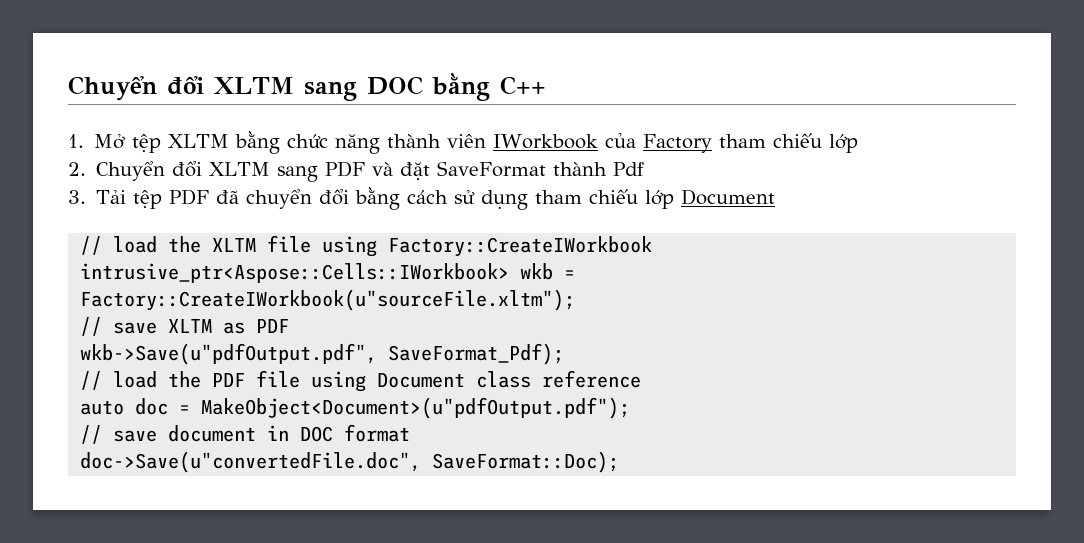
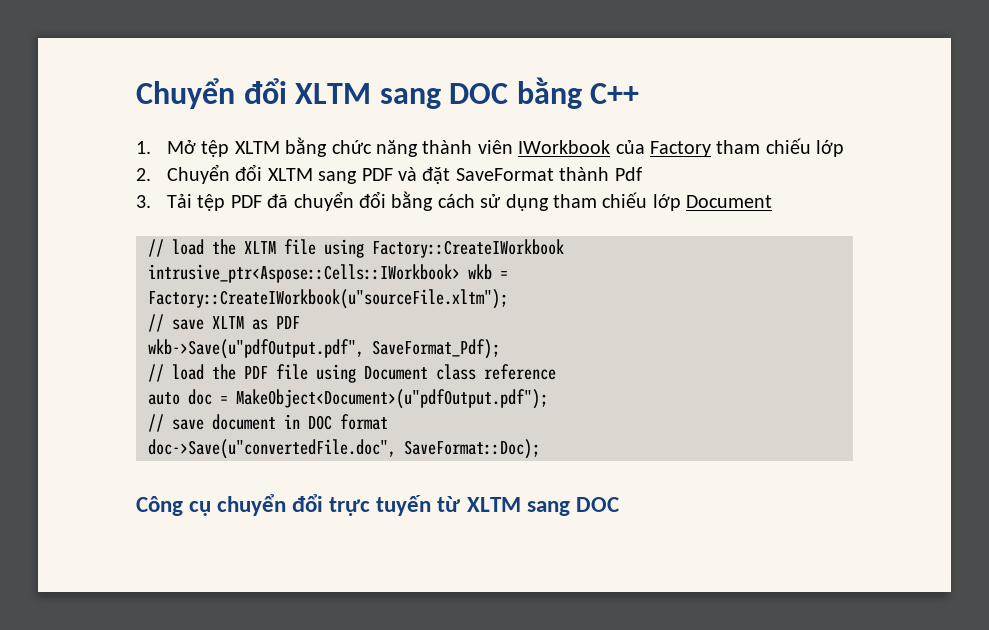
(620, 462) none -> [136,494,619,516] // Công cụ chuyển đổi trực tuyến từ XLTM sang DOC

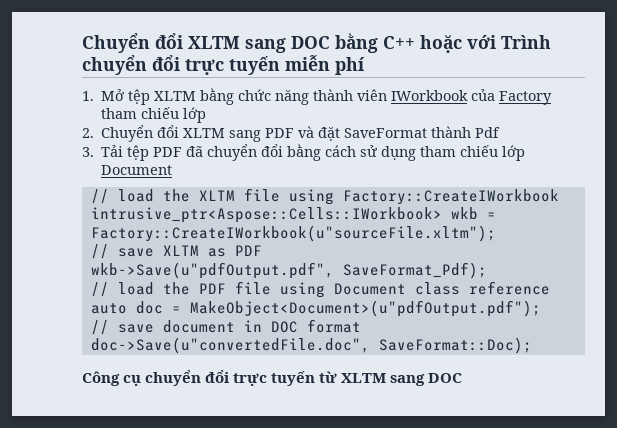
(640, 93) none -> [420,35,551,53] [82,55,365,75] hoặc với Trình chuyển đổi trực tuyến miễn phí

